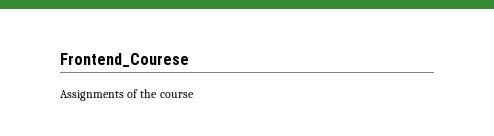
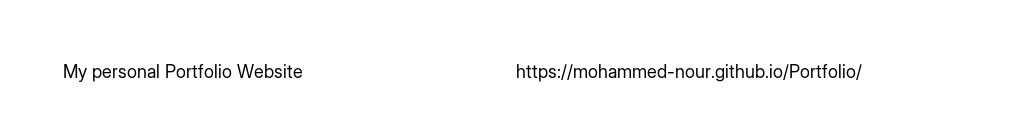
[60,53,189,67] [60,89,194,101] Frontend_Courese // Assignments of the course -> [63,64,862,82] My personal Portfolio Website https://mohammed-nour.github.io/Portfolio/

